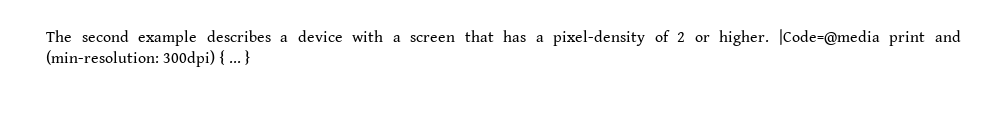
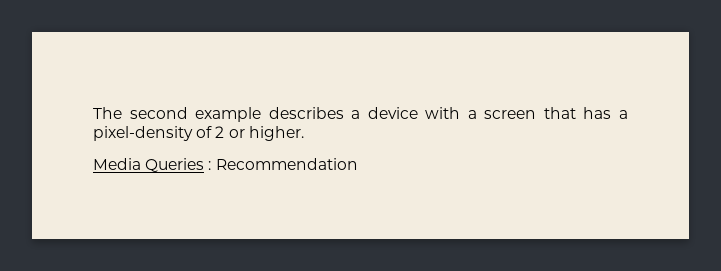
[778,29,961,46] [46,50,250,67] |Code=@media print and (min-resolution: 300dpi) { ... } -> [93,158,358,172] // Media Queries : Recommendation

